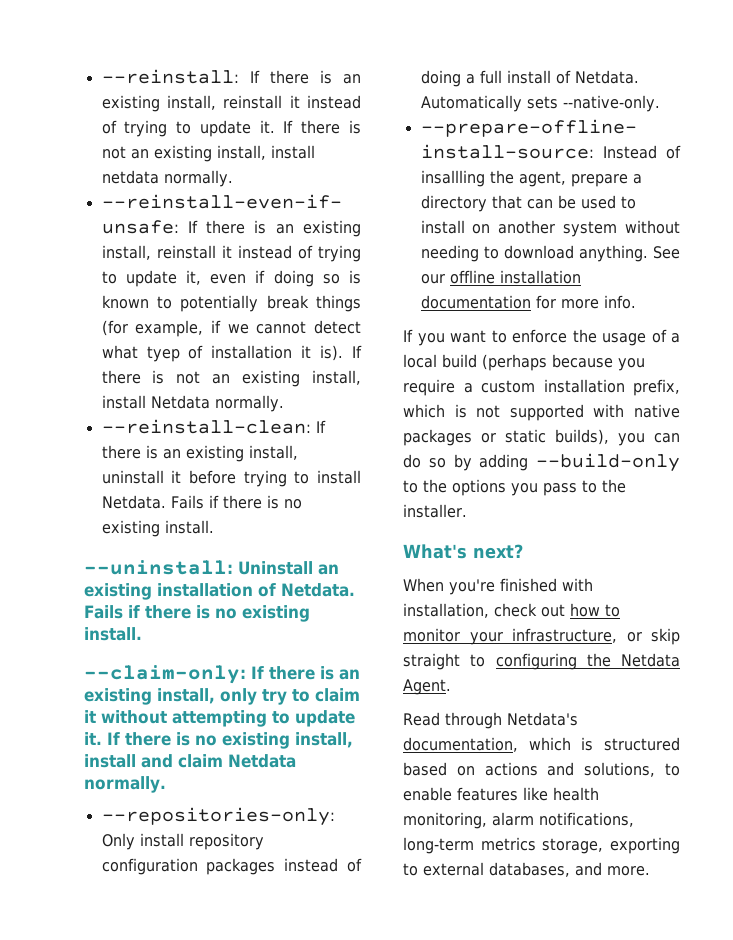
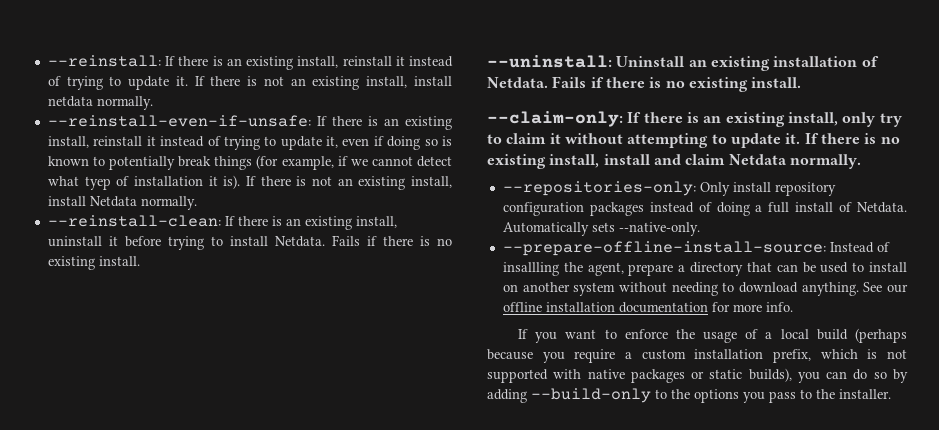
[403,544,523,559] [403,578,593,595] [403,603,620,618] [403,628,680,645] [403,653,680,670] [403,679,451,695] [403,712,578,729] [403,737,680,752] [403,762,680,777] [403,787,599,801] [403,812,634,829] [403,837,680,854] [403,862,650,877] // What's next? // When you're finished with installation, check out how to monitor your infrastructure, or skip straight to configuring the Netdata Agent. // Read through Netdata's documentation, which is structured based on actions and solutions, to enable features like health monitoring, alarm notifications, long-term metrics storage, exporting to external databases, and more. -> (891, 394) none

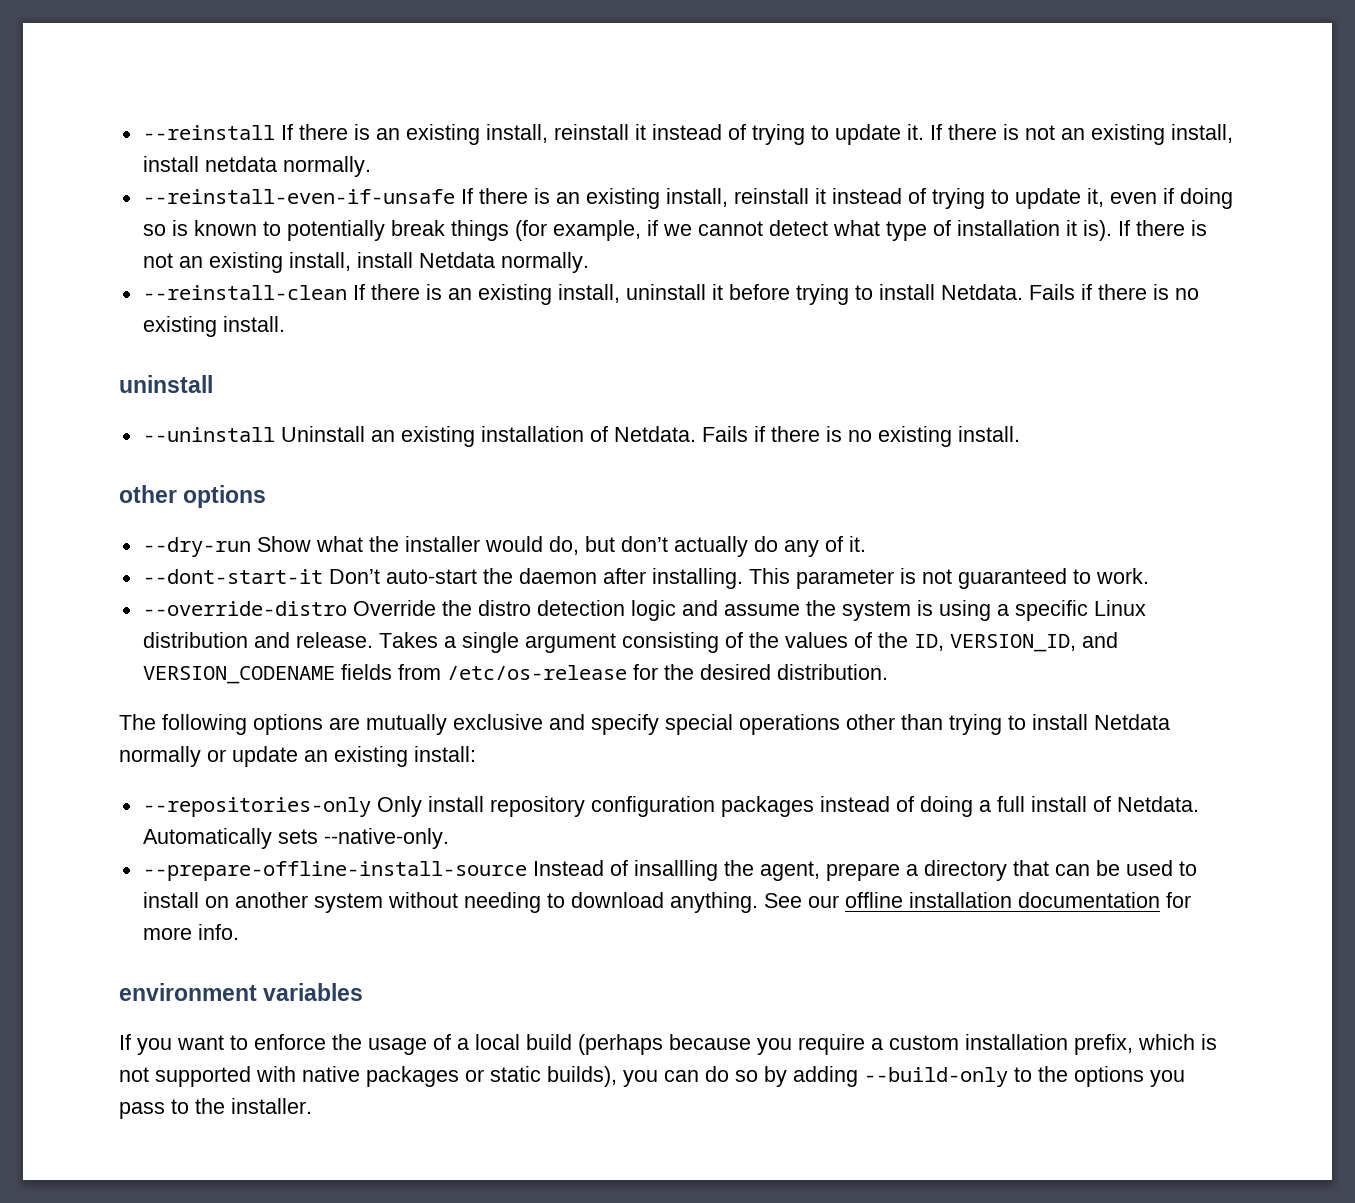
[47,55,161,67] --reinstall: -> [142,125,275,140] --reinstall
[47,115,311,127] --reinstall-even-if-unsafe: -> [142,189,455,204] --reinstall-even-if-unsafe
[84,176,111,190] tyep -> [885,221,927,241] type
[47,215,221,227] --reinstall-clean: -> [142,285,347,300] --reinstall-clean
[487,55,612,68] --uninstall: -> [119,375,213,393] [142,427,275,442] uninstall // --uninstall
[487,111,902,127] [487,133,900,148] [487,154,861,169] [502,181,696,196] --claim-only: If there is an existing install, only try to claim it without attempting to update it. If there is no existing install, install and claim Netdata normally. // --repositories-only: -> [119,485,267,508] [142,536,866,557] [142,568,1149,589] [142,600,1146,621] [142,632,1118,653] [142,664,888,684] [119,714,1170,735] [119,746,476,767] [142,797,371,817] other options // --dry-run Show what the installer would do, but don’t actually do any of it. // --dont-start-it Don’t auto-start the daemon after installing. This parameter is not guaranteed to work. // --override-distro Override the distro detection logic and assume the system is using a specific Linux distribution and release. Takes a single argument consisting of the values of the ID, VERSION_ID, and VERSION_CODENAME fields from /etc/os-release for the desired distribution. // The following options are mutually exclusive and specify special operations other than trying to install Netdata normally or update an existing install: // --repositories-only
[502,241,826,256] --prepare-offline-install-source: -> [142,861,527,881] --prepare-offline-install-source
(793, 307) none -> [119,983,364,1001] // environment variables

